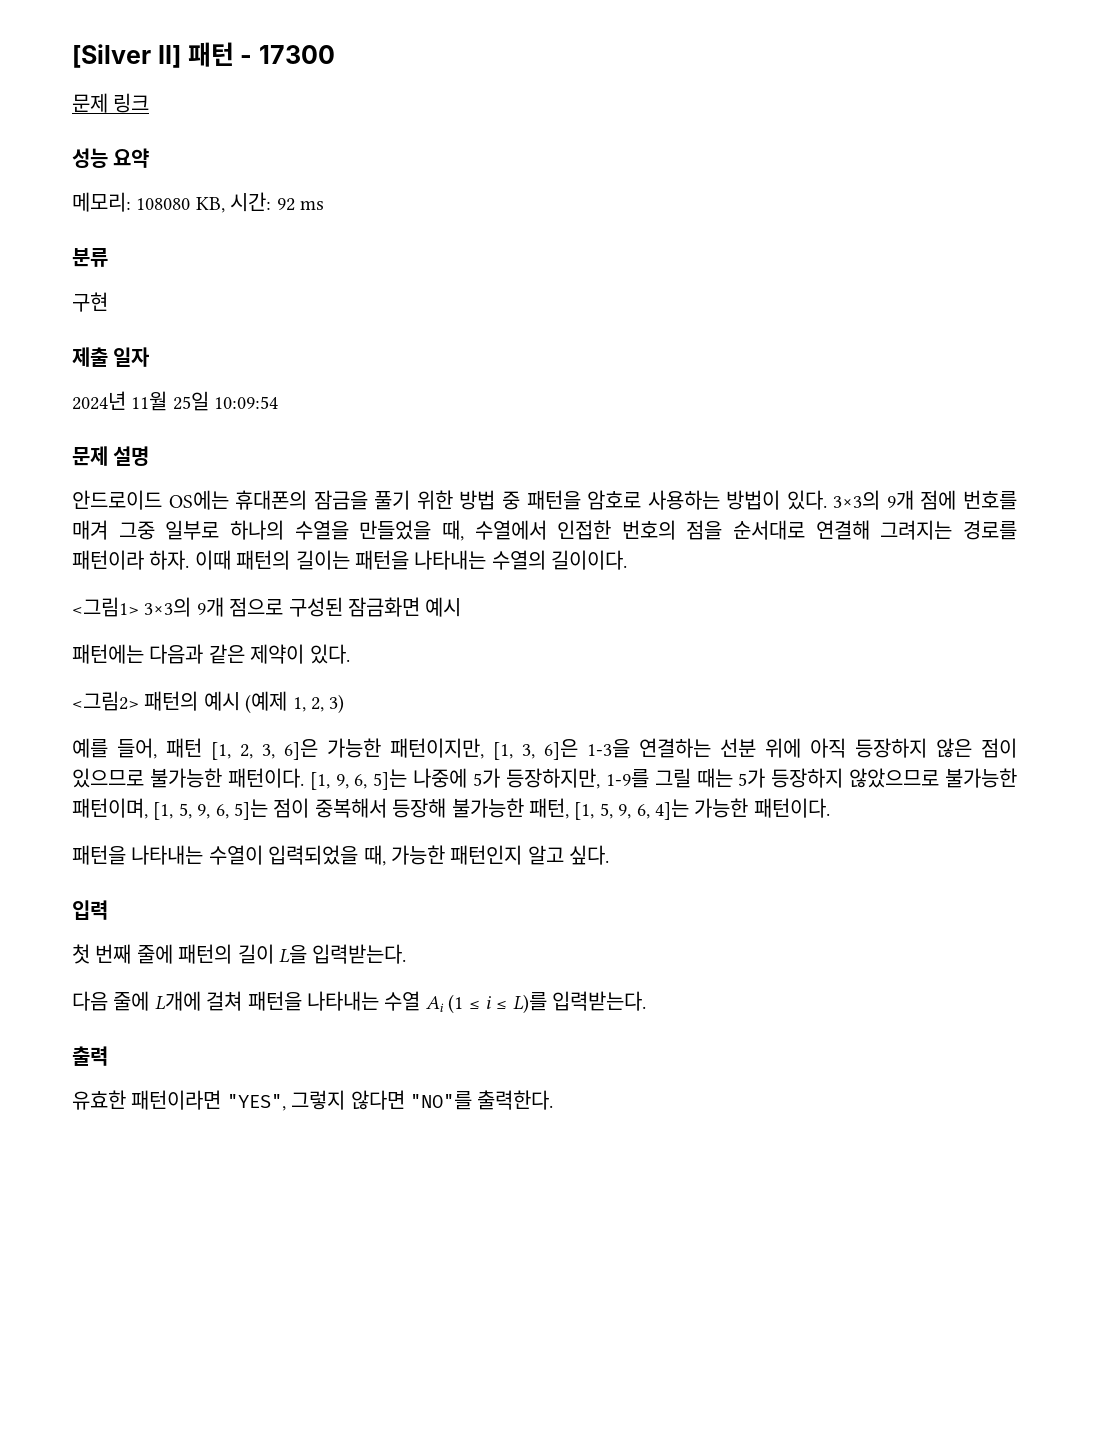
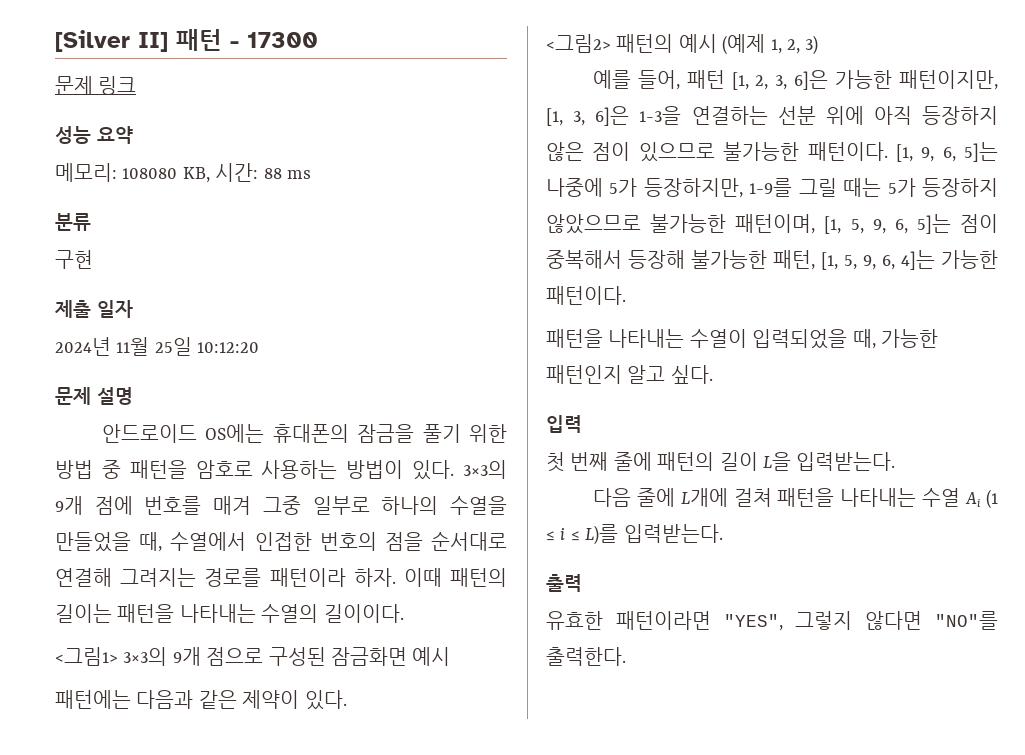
[276,198,295,211] 92 -> [263,168,282,179] 88
[214,396,279,409] 10:09:54 -> [197,342,260,353] 10:12:20

